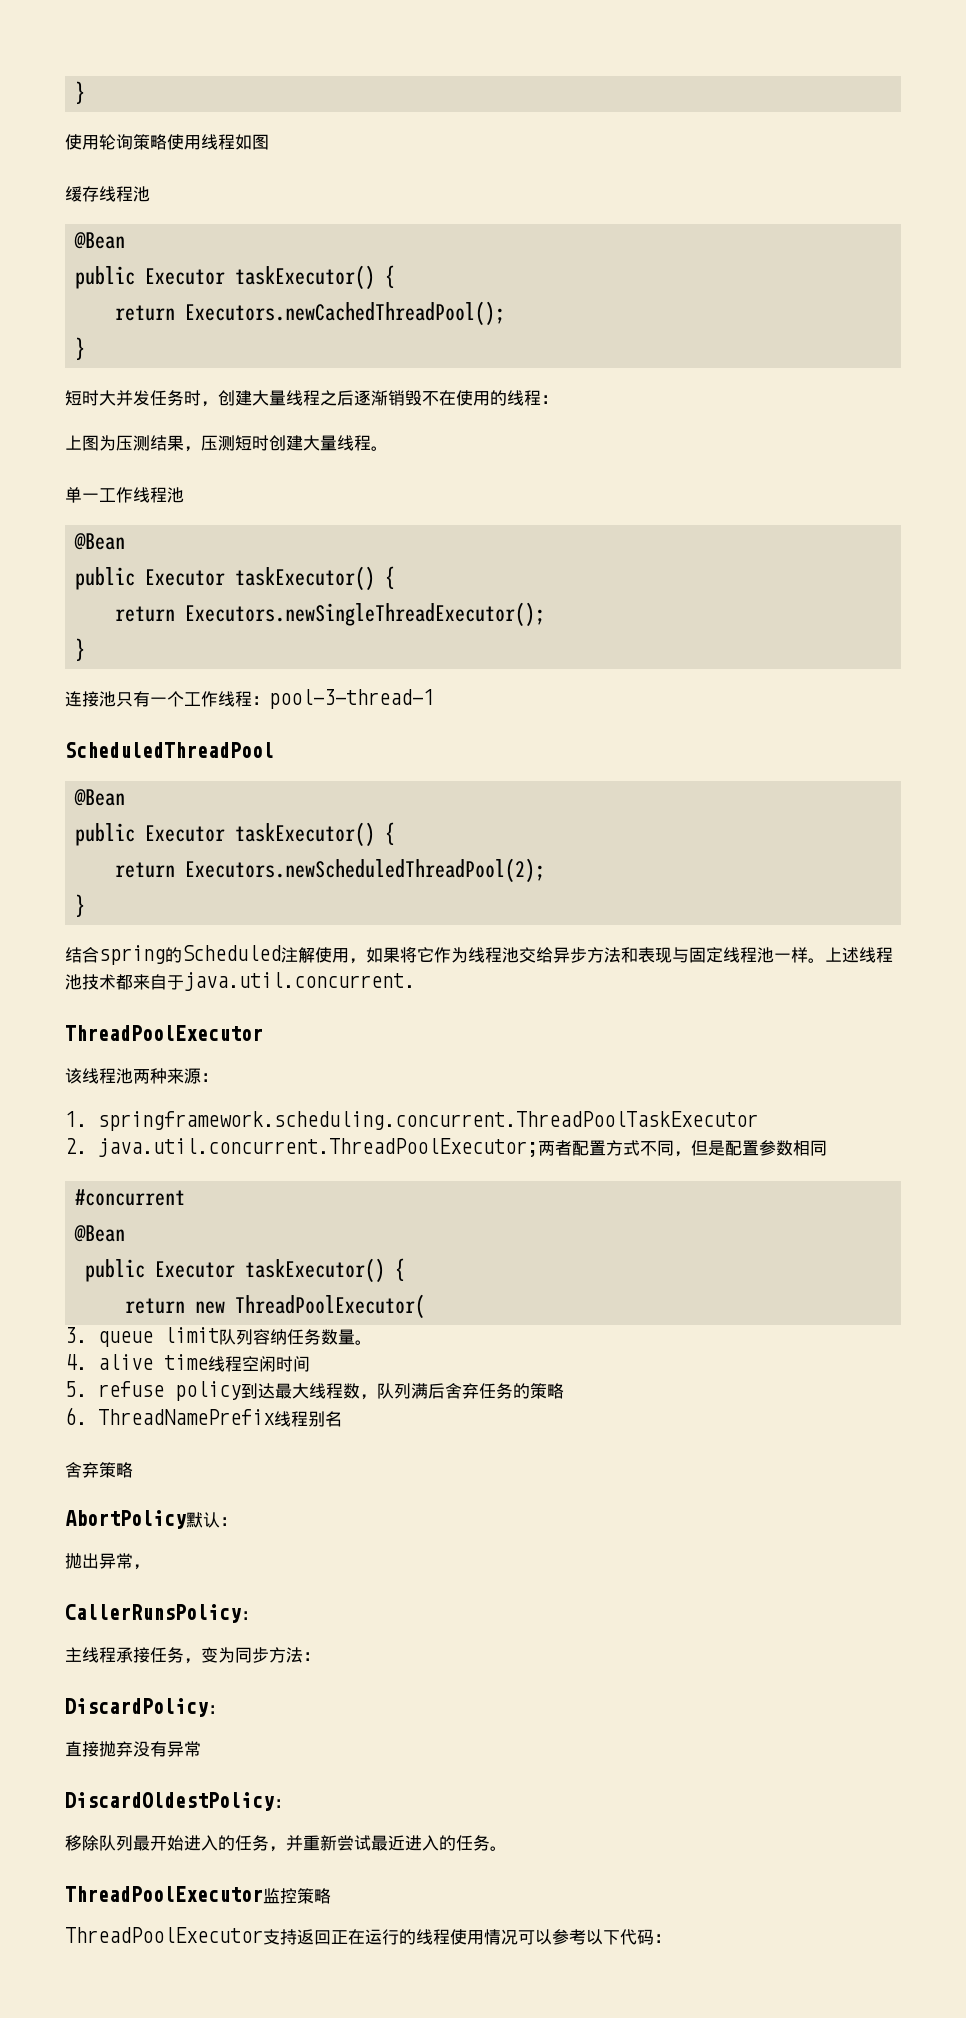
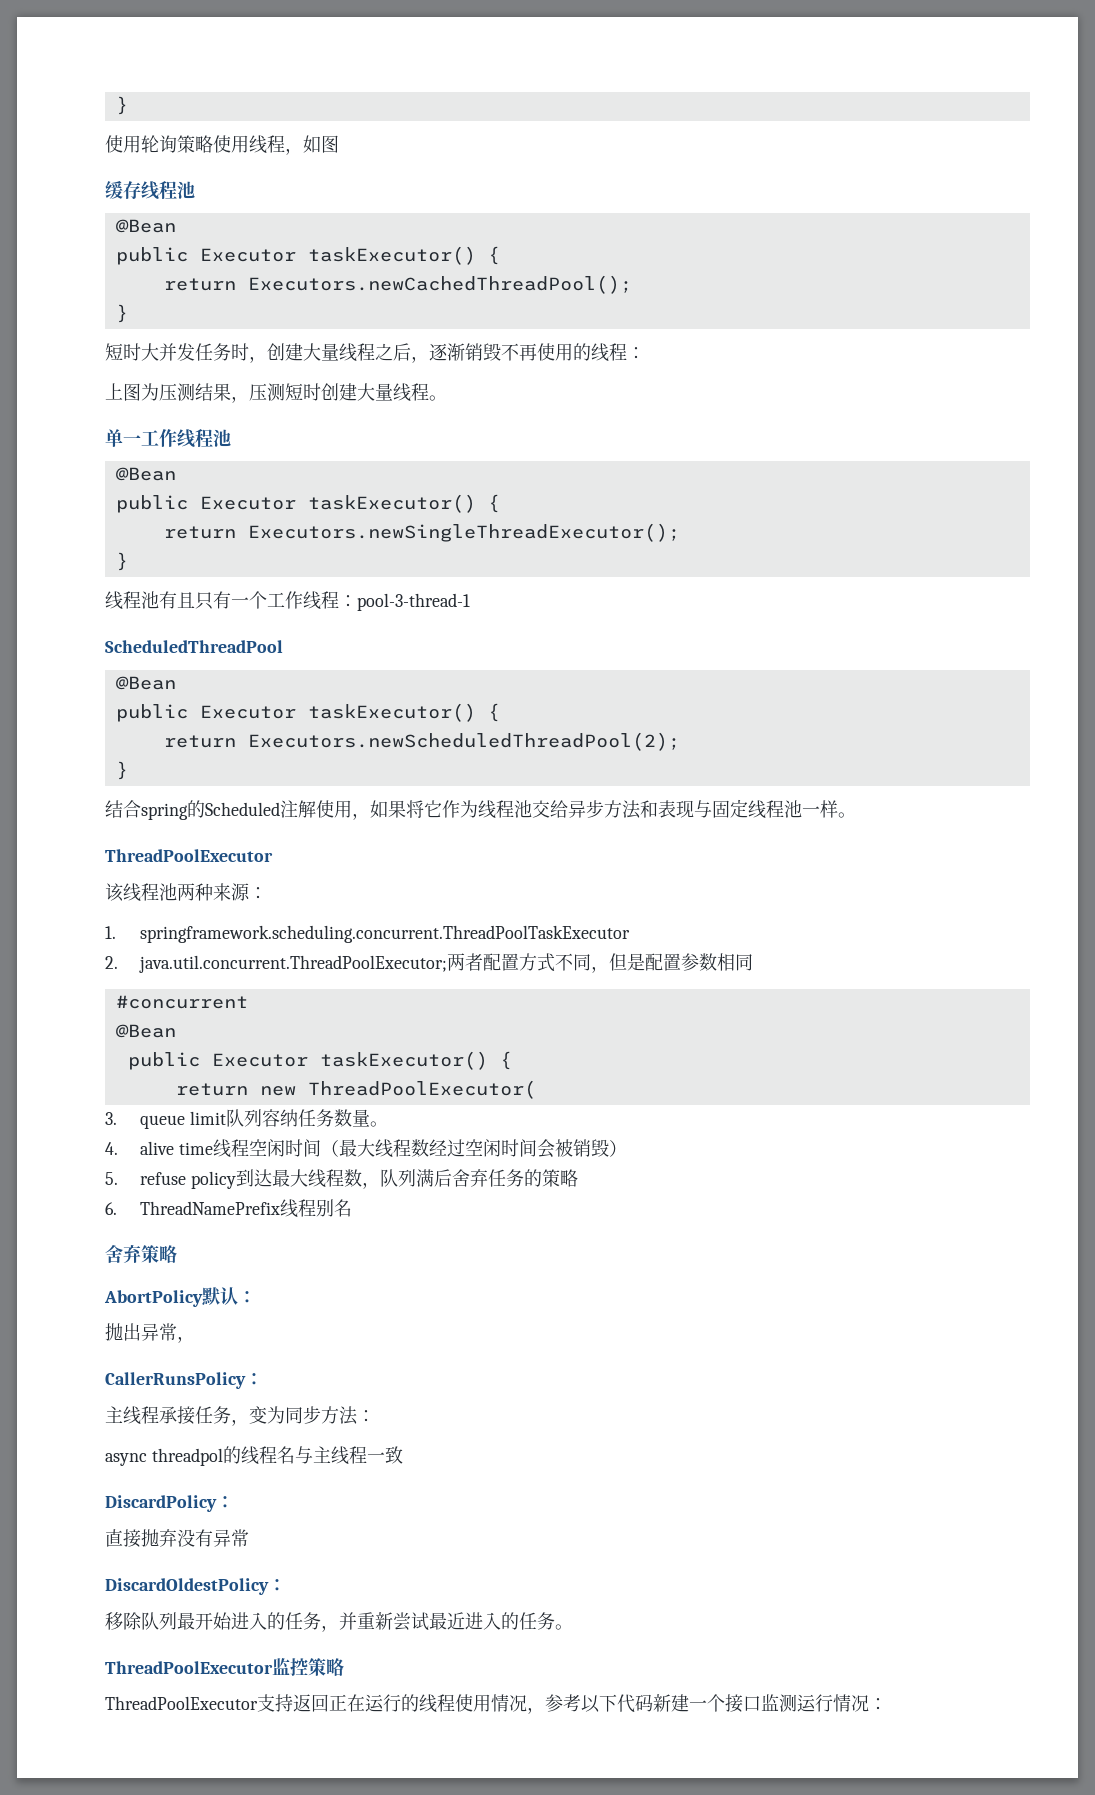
(235, 142) none -> [285,148,303,155] ，
(354, 398) none -> [411,356,429,363] ，
[439,390,456,406] 在 -> [519,343,537,361] 再
[65,691,116,707] 连接池 -> [105,591,195,610] 线程池有且
[825,947,893,963] [65,972,415,991] 上述线程池技术都来自于java.util.concurrent. -> (856, 815) none
(311, 1364) none -> [321,1139,628,1158] （最大线程数经过空闲时间会被销毁）
(320, 1656) none -> [105,1446,403,1466] // async threadpol的线程名与主线程一致
[518,1929,552,1945] 可以 -> [527,1707,545,1714] ，
(654, 1937) none -> [653,1694,869,1713] 新建一个接口监测运行情况

